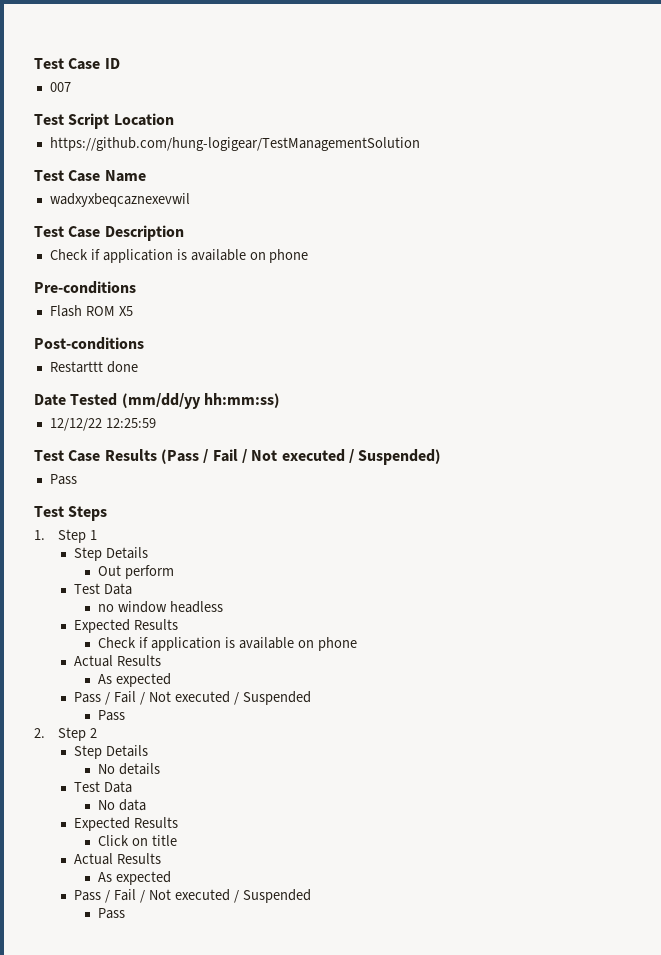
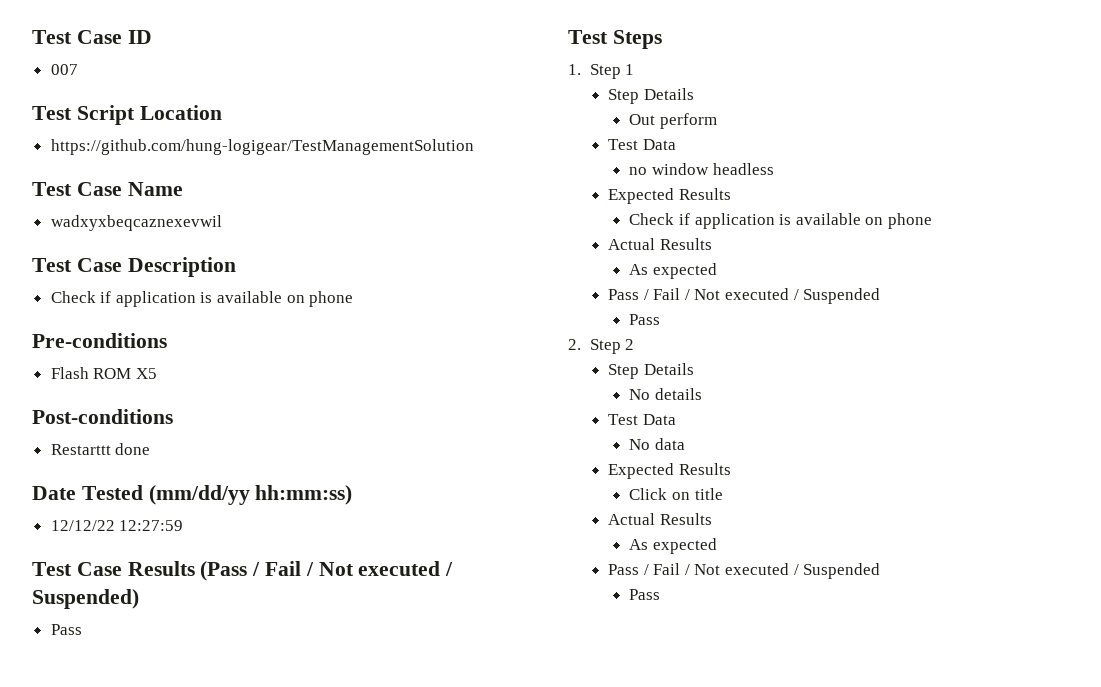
[105,418,156,428] 12:25:59 -> [119,520,184,531] 12:27:59

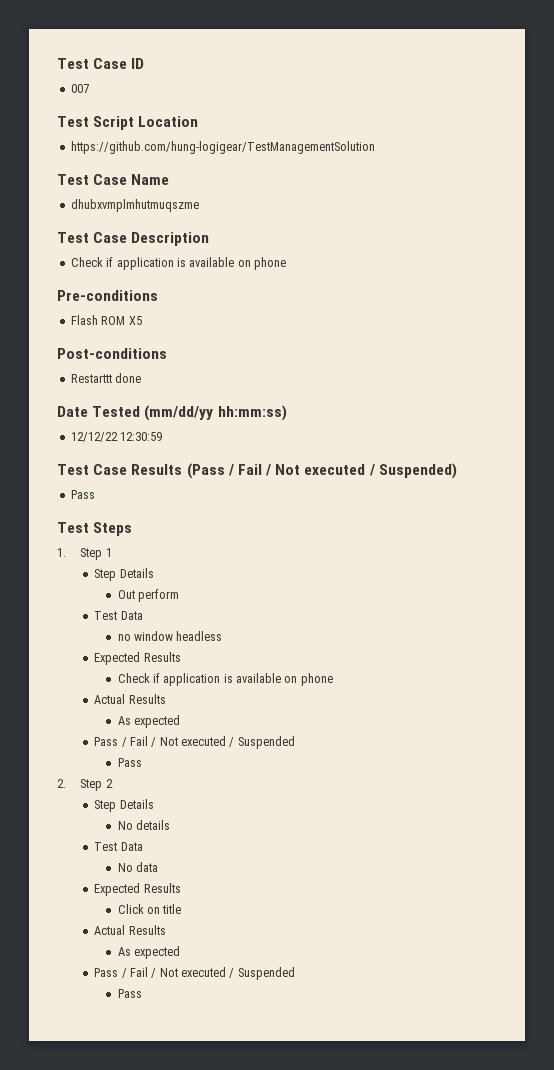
[50,215,222,231] wadxyxbeqcaznexevwil -> [70,199,199,212] dhubxvmplmhutmuqszme
[119,520,184,531] 12:27:59 -> [120,432,163,441] 12:30:59

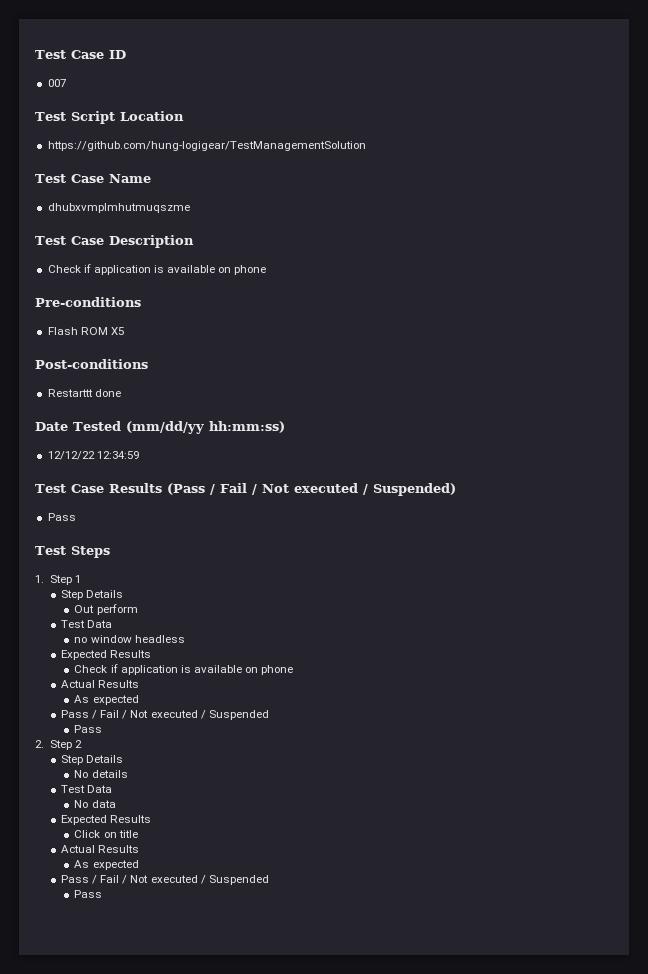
[120,432,163,441] 12:30:59 -> [96,451,139,459] 12:34:59

